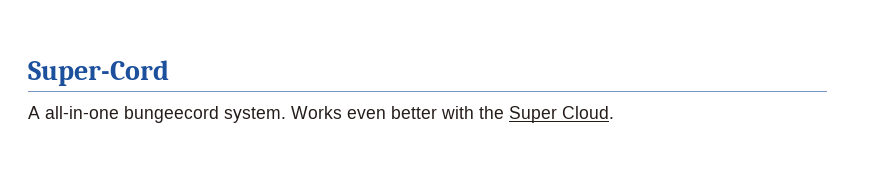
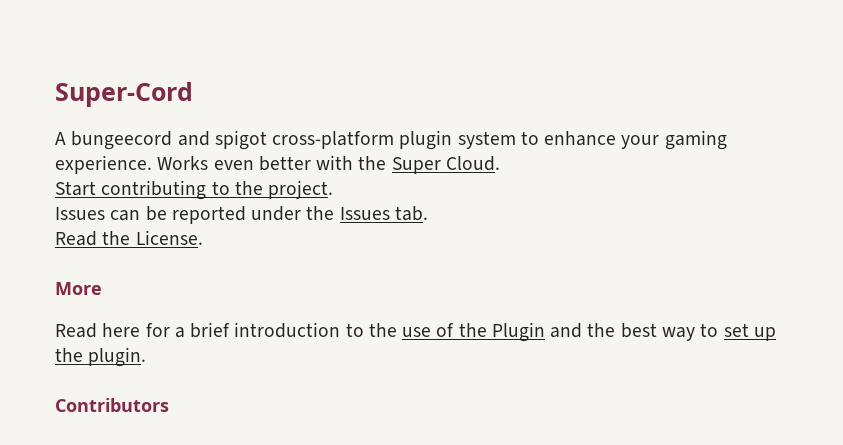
[45,106,286,123] all-in-one bungeecord system. -> [71,130,727,150] [55,155,152,174] bungeecord and spigot cross-platform plugin system to enhance your gaming experience.
(614, 112) none -> [55,180,334,200] [55,206,428,224] [55,230,203,246] [55,282,102,295] [55,322,776,342] [55,347,147,367] [55,398,169,412] // Start contributing to the project. // Issues can be reported under the Issues tab. // Read the License. // More // Read here for a brief introduction to the use of the Plugin and the best way to set up the plugin. // Contributors

